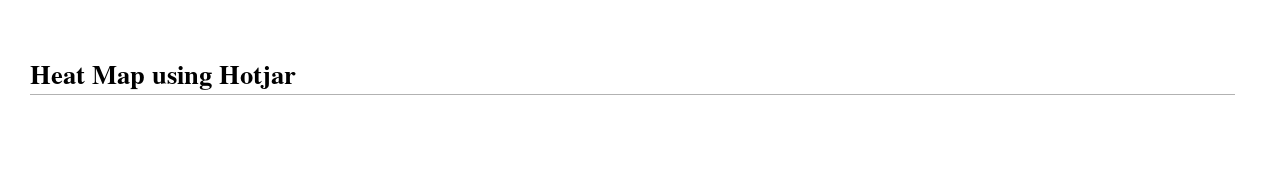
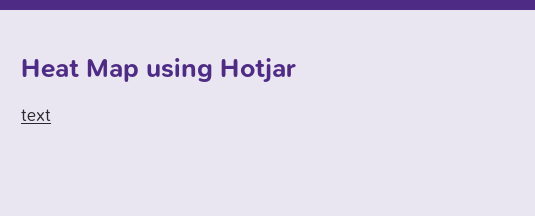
(297, 77) none -> [21,109,51,121] // text

